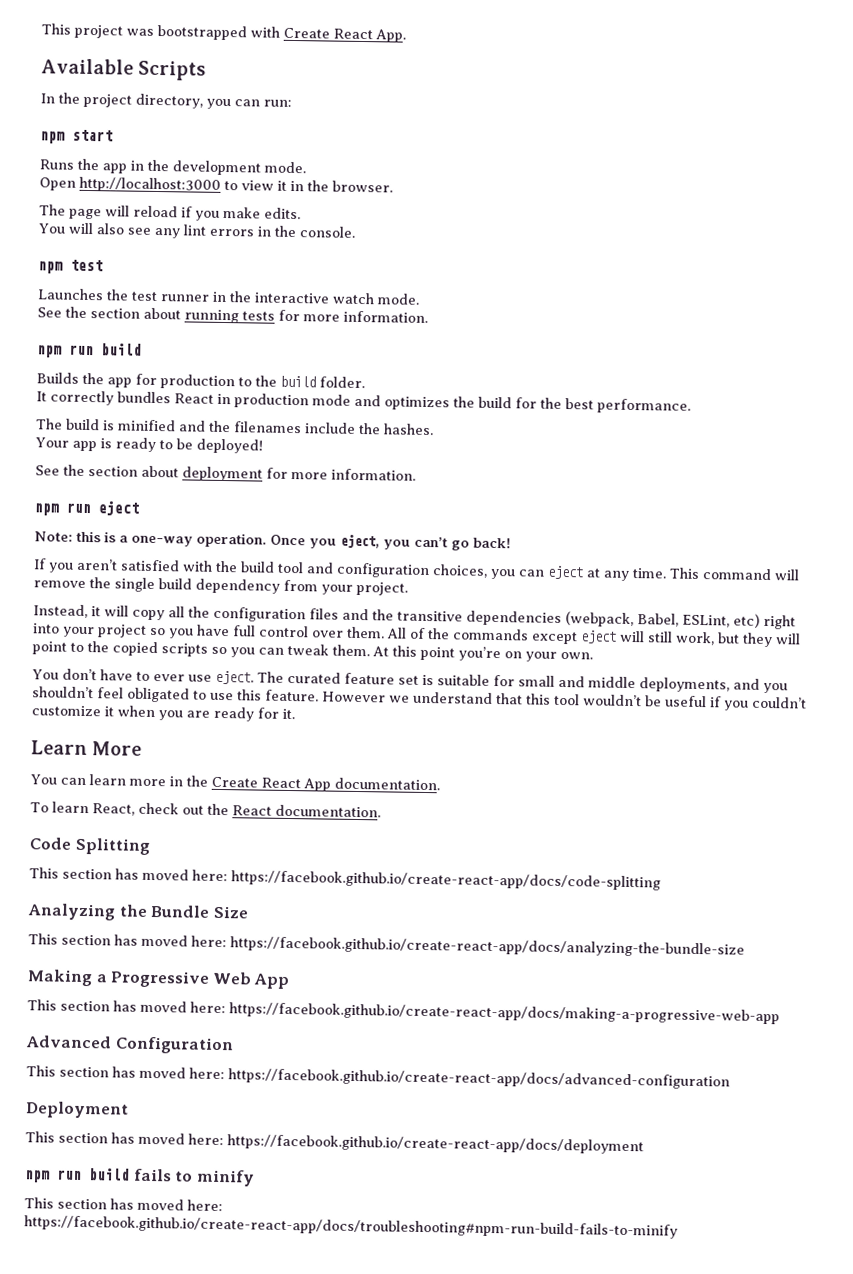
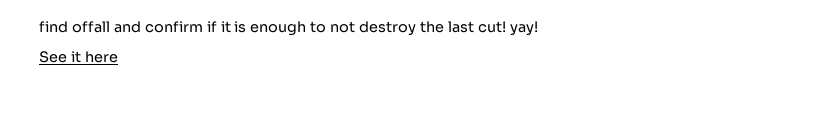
[41,23,406,43] [41,58,207,81] [40,92,292,110] [40,129,113,144] [39,158,306,176] [39,176,393,193] [39,204,301,221] [38,222,356,239] [38,259,103,274] [37,288,420,305] [37,306,428,324] [37,343,142,358] [36,372,365,390] [36,390,691,414] [36,418,434,436] [35,437,263,454] [35,464,416,482] [34,500,139,516] [34,530,511,551] [33,558,800,581] [33,577,408,596] [33,604,796,630] [33,623,801,648] [32,641,593,662] [32,668,788,694] [32,686,807,711] [31,705,295,722] [31,740,143,756] [30,774,440,792] [30,801,381,818] [29,837,151,855] [29,867,661,891] [27,903,249,921] [28,933,745,958] [27,969,291,990] [27,999,780,1025] [25,1035,234,1055] [26,1065,730,1090] [25,1101,129,1119] [25,1131,644,1155] [24,1168,255,1187] [24,1197,223,1212] [24,1215,678,1239] This project was bootstrapped with Create React App. // Available Scripts // In the project directory, you can run: // npm start // Runs the app in the development mode. // Open http://localhost:3000 to view it in the browser. // The page will reload if you make edits. // You will also see any lint errors in the console. // npm test // Launches the test runner in the interactive watch mode. // See the section about running tests for more information. // npm run build // Builds the app for production to the build folder. // It correctly bundles React in production mode and optimizes the build for the best performance. // The build is minified and the filenames include the hashes. // Your app is ready to be deployed! // See the section about deployment for more information. // npm run eject // Note: this is a one-way operation. Once you eject, you can’t go back! // If you aren’t satisfied with the build tool and configuration choices, you can eject at any time. This command will remove the single build dependency from your project. // Instead, it will copy all the configuration files and the transitive dependencies (webpack, Babel, ESLint, etc) right into your project so you have full control over them. All of the commands except eject will still work, but they will point to the copied scripts so you can tweak them. At this point you’re on your own. // You don’t have to ever use eject. The curated feature set is suitable for small and middle deployments, and you shouldn’t feel obligated to use this feature. However we understand that this tool wouldn’t be useful if you couldn’t customize it when you are ready for it. // Learn More // You can learn more in the Create React App documentation. // To learn React, check out the React documentation. // Code Splitting // This section has moved here: https://facebook.github.io/create-react-app/docs/code-splitting // Analyzing the Bundle Size // This section has moved here: https://facebook.github.io/create-react-app/docs/analyzing-the-bundle-size // Making a Progressive Web App // This section has moved here: https://facebook.github.io/create-react-app/docs/making-a-progressive-web-app // Advanced Configuration // This section has moved here: https://facebook.github.io/create-react-app/docs/advanced-configuration // Deployment // This section has moved here: https://facebook.github.io/create-react-app/docs/deployment // npm run build fails to minify // This section has moved here: https://facebook.github.io/create-react-app/docs/troubleshooting#npm-run-build-fails-to-minify -> [39,21,538,36] [39,51,118,63] find offall and confirm if it is enough to not destroy the last cut! yay! // See it here

